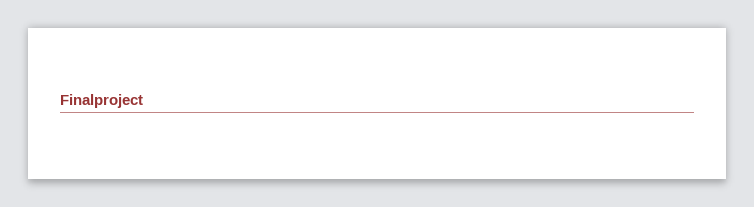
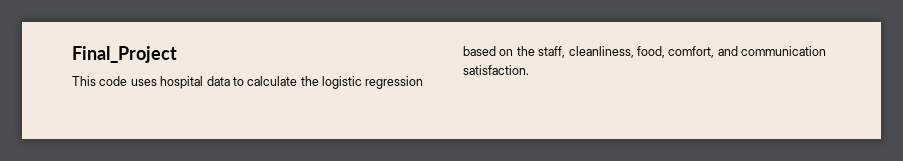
[60,94,143,108] Finalproject -> [72,46,177,63] [72,76,424,89] [463,46,826,58] [463,65,529,75] Final_Project // This code uses hospital data to calculate the logistic regression based on the staff, cleanliness, food, comfort, and communication satisfaction.

